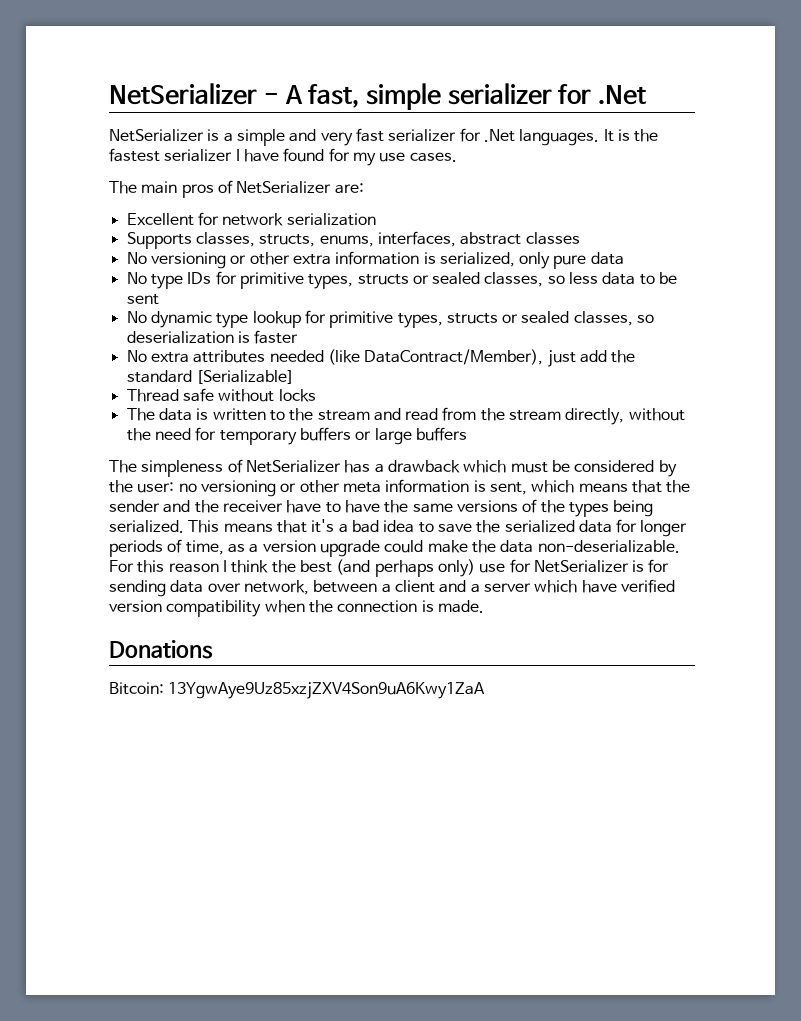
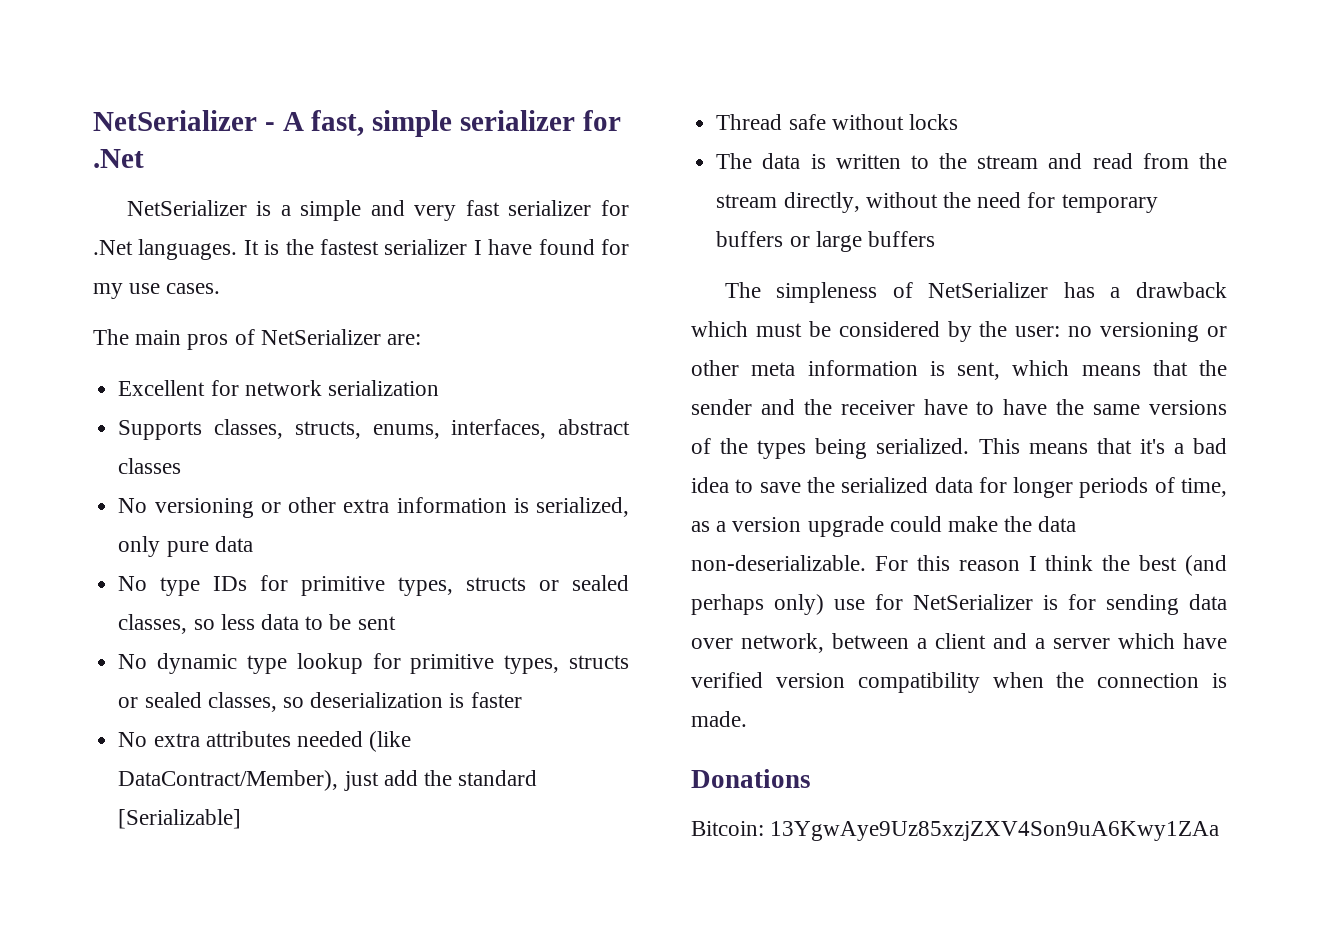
[168,682,486,699] 13YgwAye9Uz85xzjZXV4Son9uA6Kwy1ZaA -> [770,821,1220,841] 13YgwAye9Uz85xzjZXV4Son9uA6Kwy1ZAa

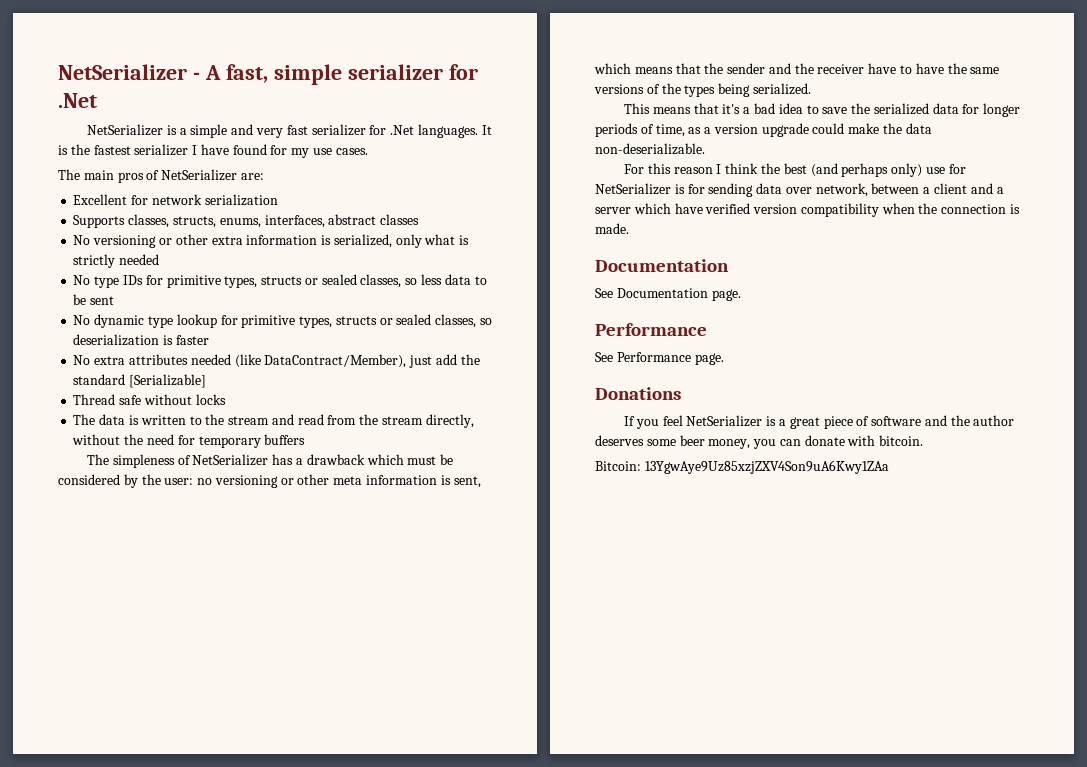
[166,536,253,557] pure data -> [424,234,470,245] [73,254,160,268] what is strictly needed
[789,231,935,252] or large buffers -> (306, 439) none
(970, 446) none -> (811, 89) //
(866, 563) none -> (705, 149) //
[691,769,811,788] Donations -> [595,259,729,272] [595,288,741,301] [595,323,707,336] [595,352,724,365] [595,387,681,400] [624,415,1015,429] [595,435,924,449] Documentation // See Documentation page. // Performance // See Performance page. // Donations // If you feel NetSerializer is a great piece of software and the author deserves some beer money, you can donate with bitcoin.

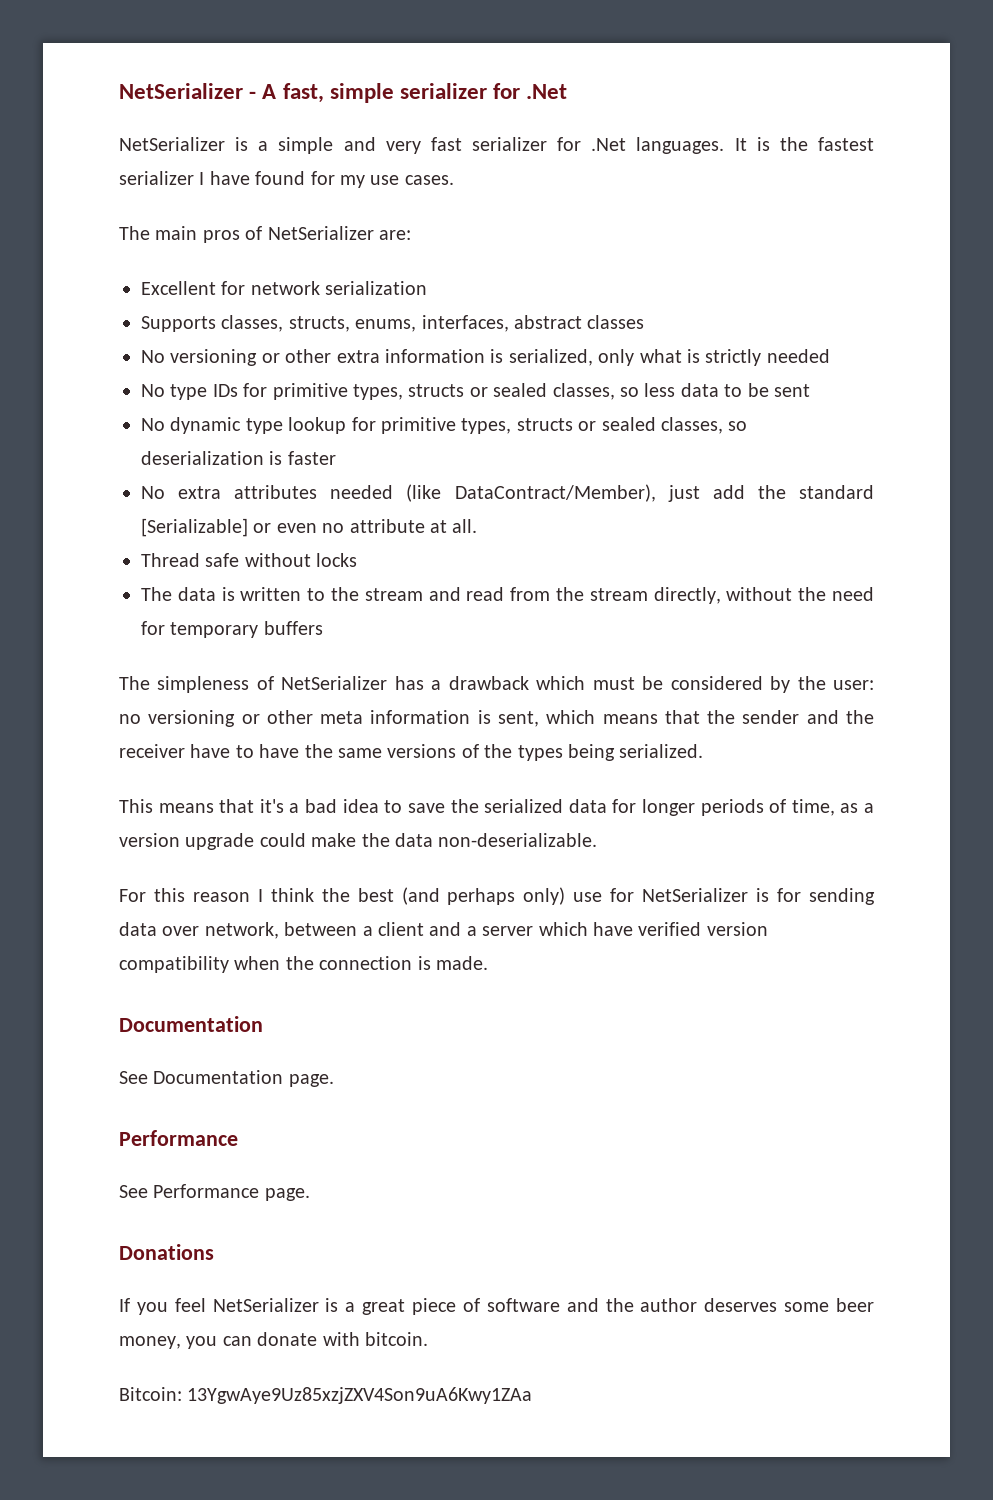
(207, 381) none -> [253,519,478,533] or even no attribute at all.

